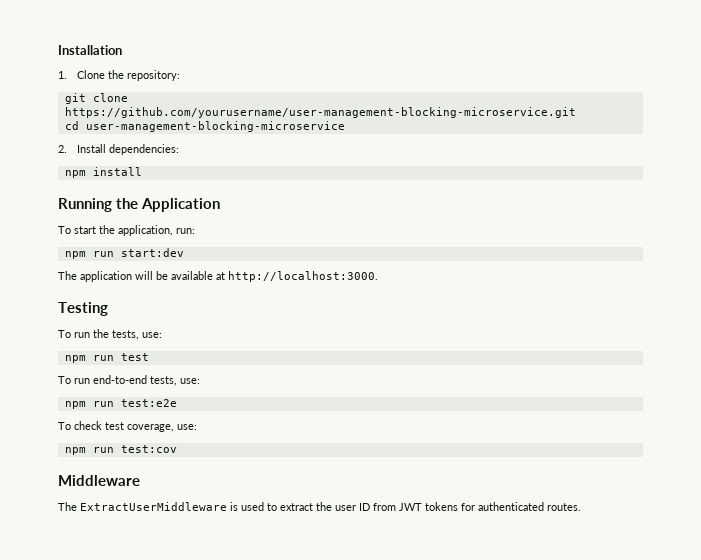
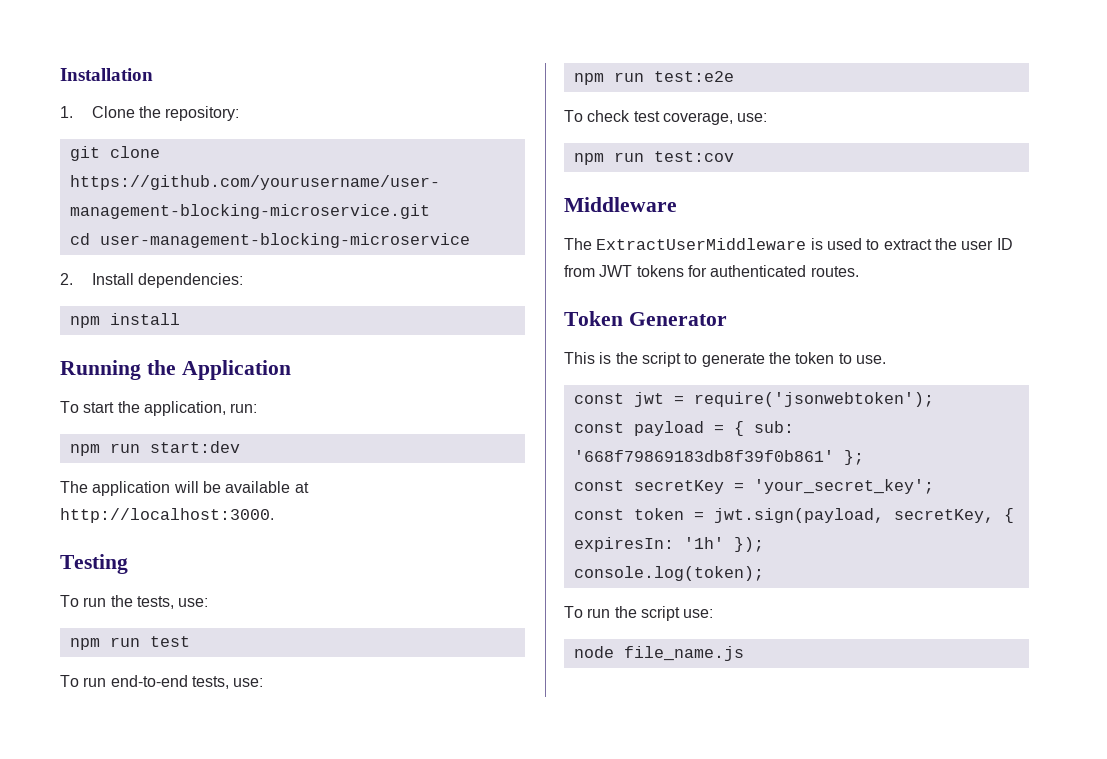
(581, 507) none -> [564,311,727,326] [564,352,886,367] [573,392,934,407] [573,421,794,436] [573,450,864,465] [573,479,934,494] [573,508,1014,523] [573,537,764,552] [573,566,764,581] [564,606,714,621] [573,646,744,661] // Token Generator // This is the script to generate the token to use. // const jwt = require('jsonwebtoken'); // const payload = { sub: '668f79869183db8f39f0b861' }; // const secretKey = 'your_secret_key'; // const token = jwt.sign(payload, secretKey, { expiresIn: '1h' }); // console.log(token); // To run the script use: // node file_name.js

